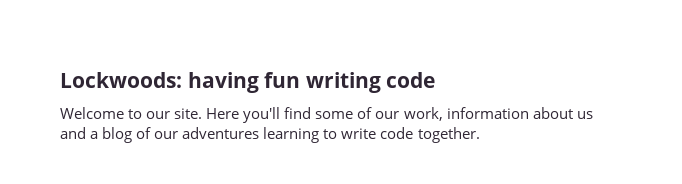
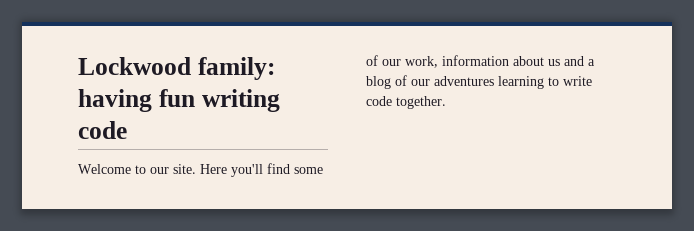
[60,72,182,88] Lockwoods: -> [78,57,275,80] Lockwood family:

